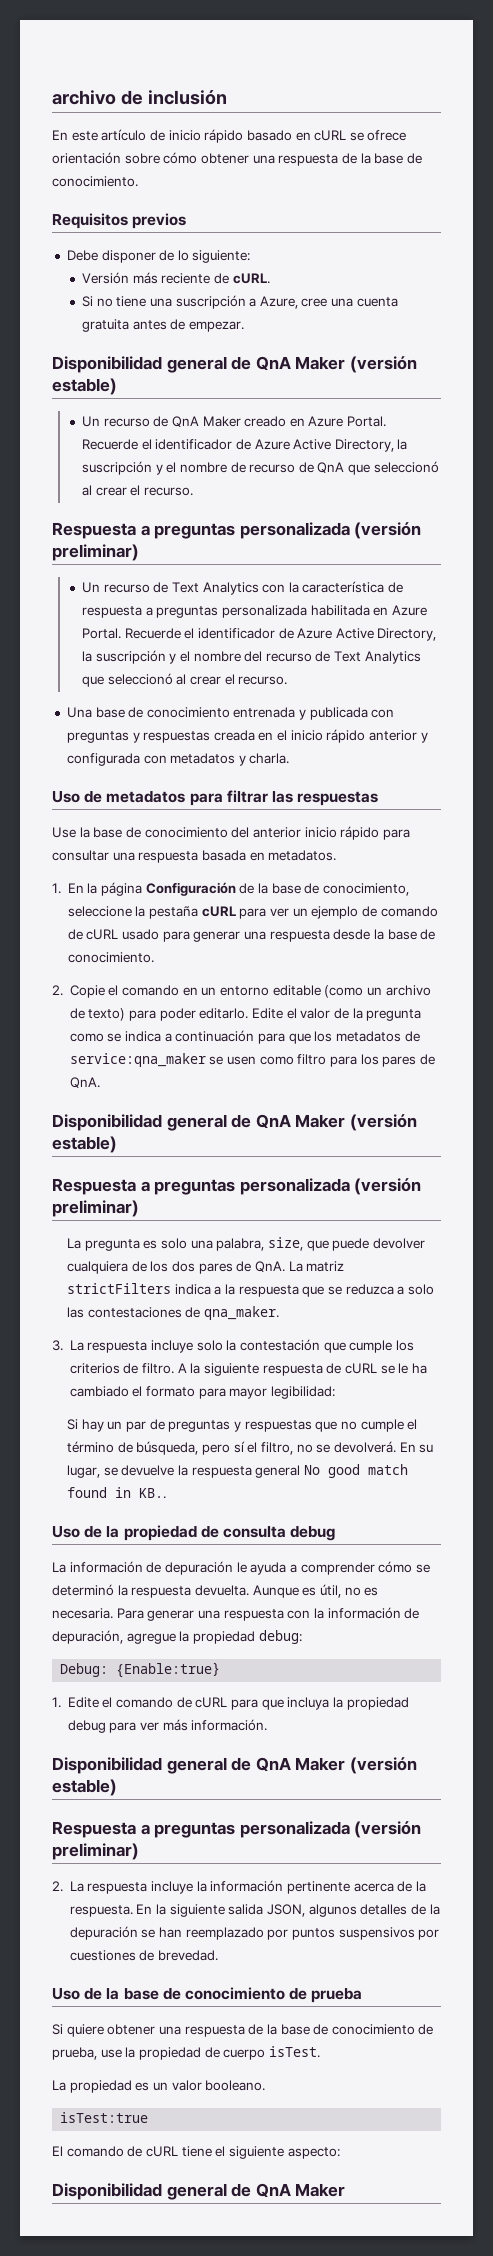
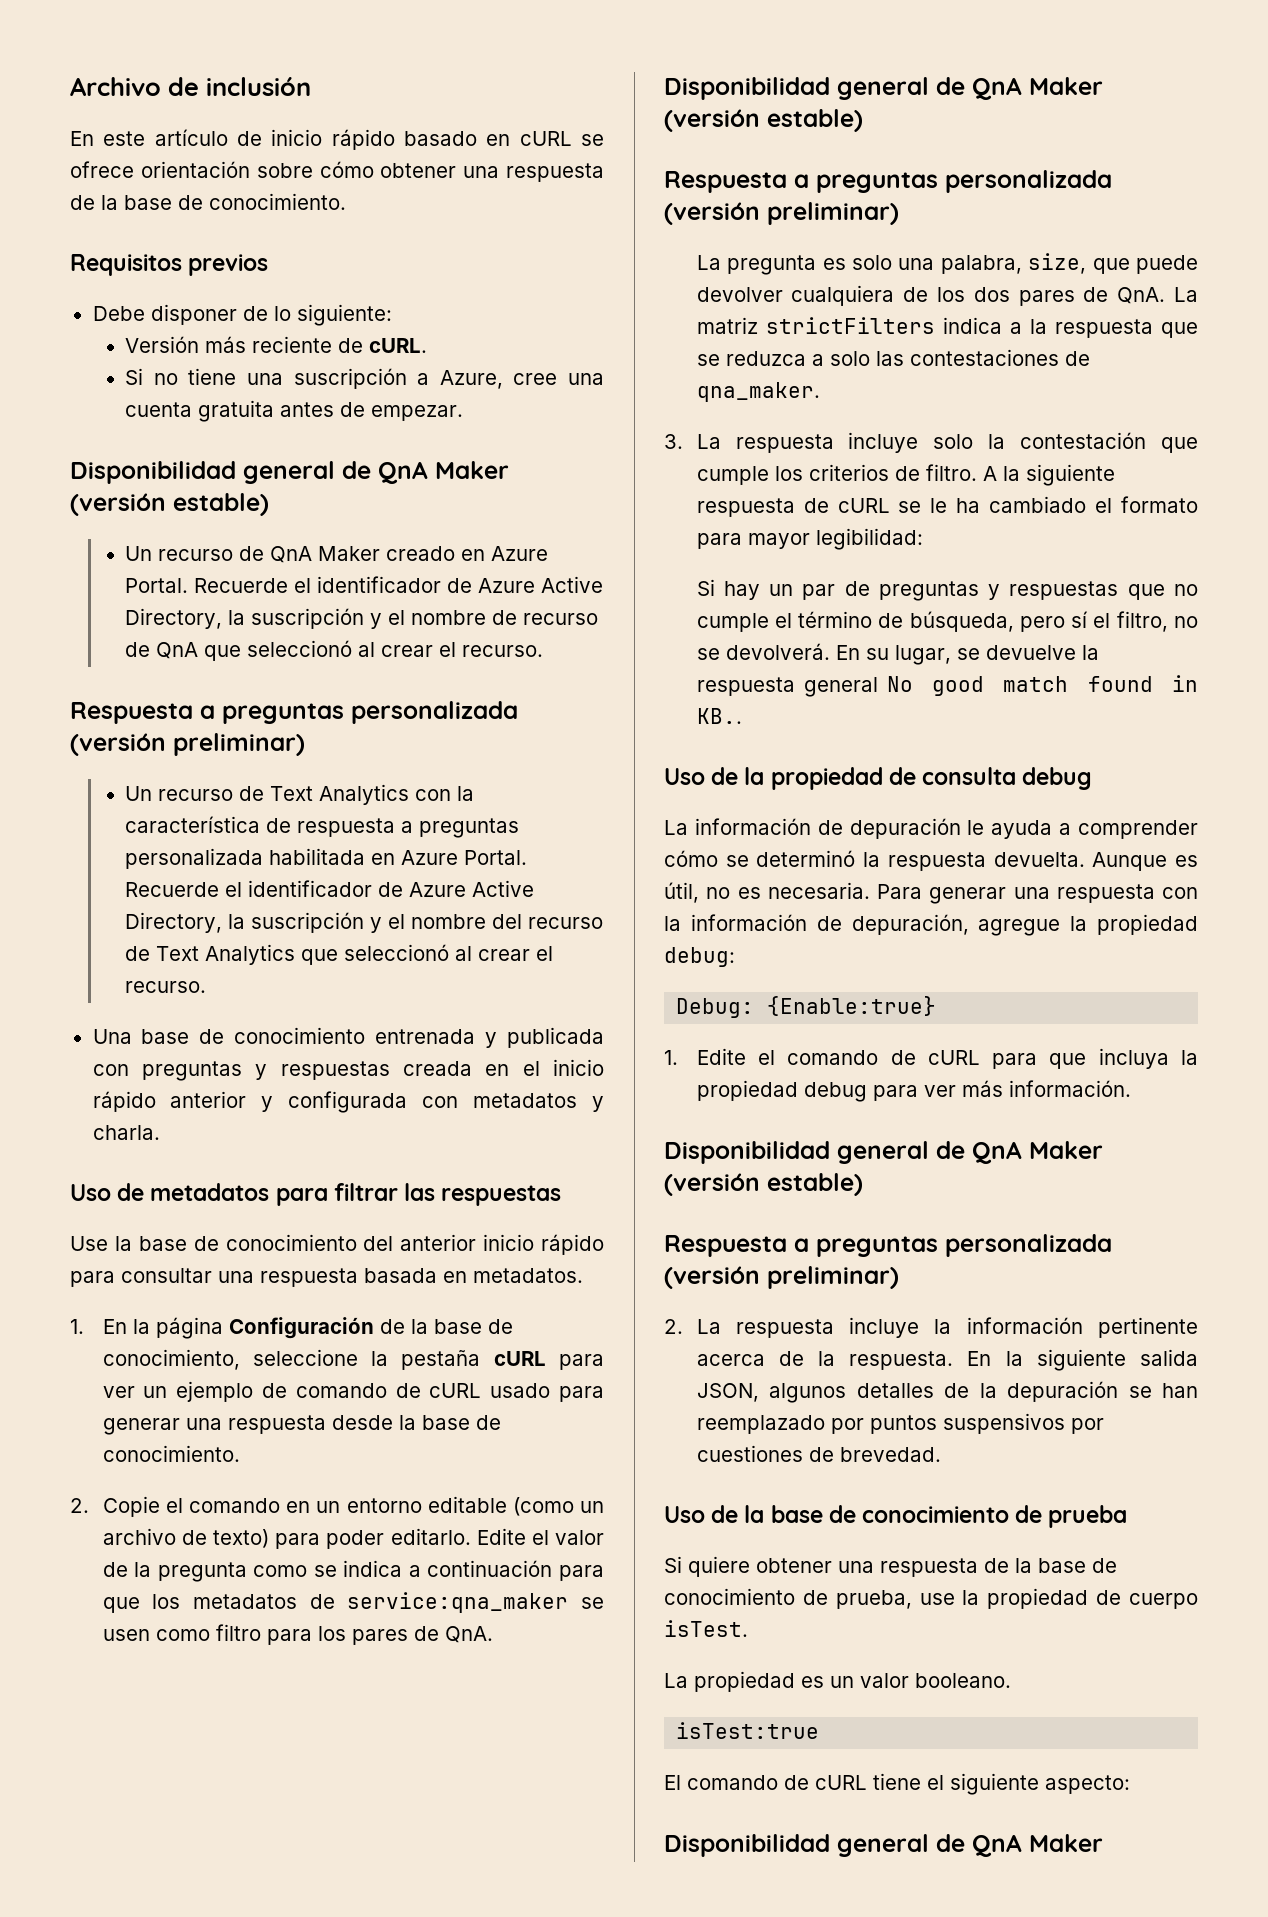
[52,90,116,105] archivo -> [70,77,161,96] Archivo

